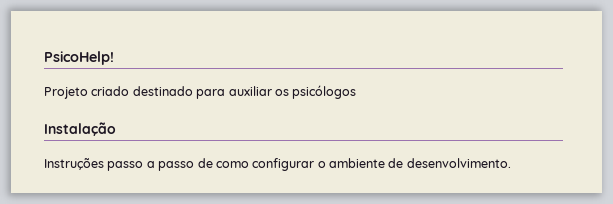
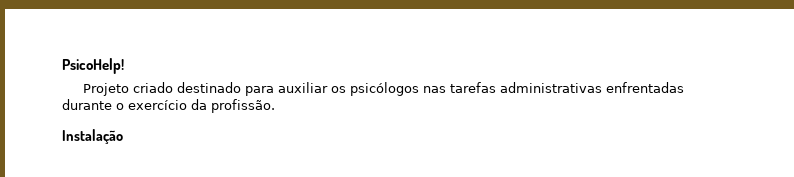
[44,122,116,136] [44,158,511,171] // Instalação // Instruções passo a passo de como configurar o ambiente de desenvolvimento. -> [423,82,685,93] [62,99,275,113] [62,129,123,144] nas tarefas administrativas enfrentadas durante o exercício da profissão. // Instalação

